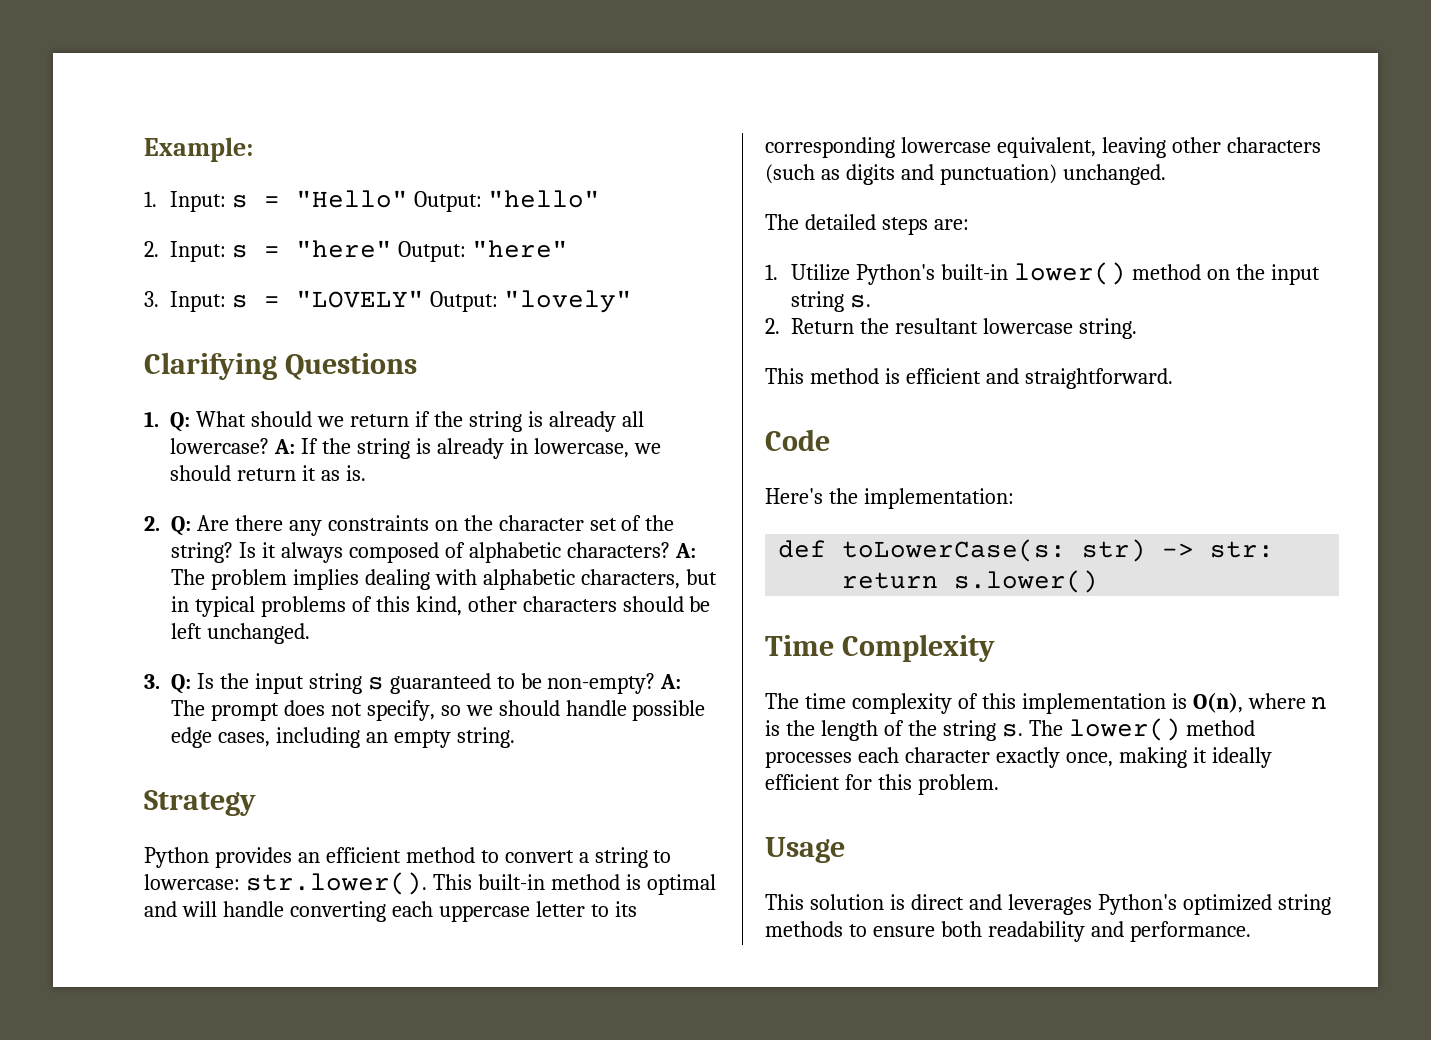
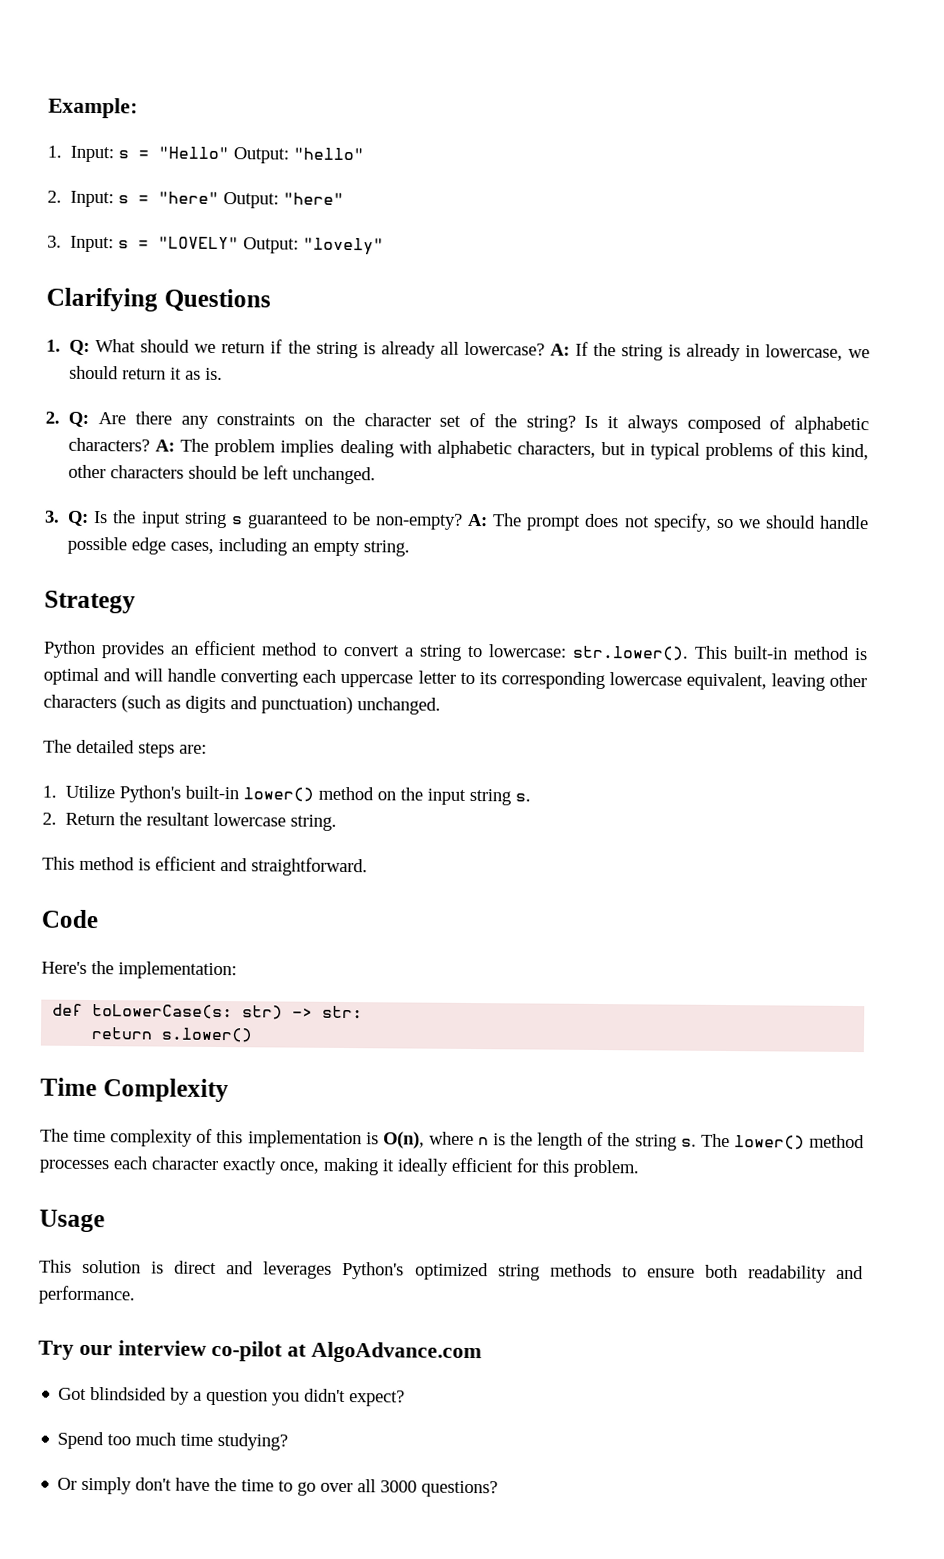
(1251, 931) none -> [38,1340,483,1364] [58,1387,406,1407] [57,1431,289,1451] [57,1476,499,1498] // Try our interview co-pilot at AlgoAdvance.com // Got blindsided by a question you didn't expect? // Spend too much time studying? // Or simply don't have the time to go over all 3000 questions?

